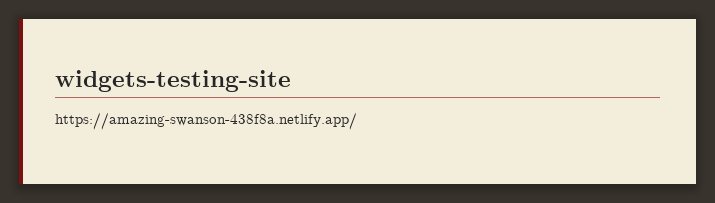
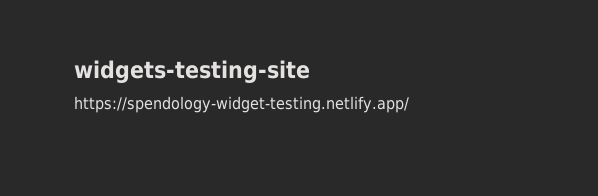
[55,112,357,130] https://amazing-swanson-438f8a.netlify.app/ -> [74,96,409,113] https://spendology-widget-testing.netlify.app/

